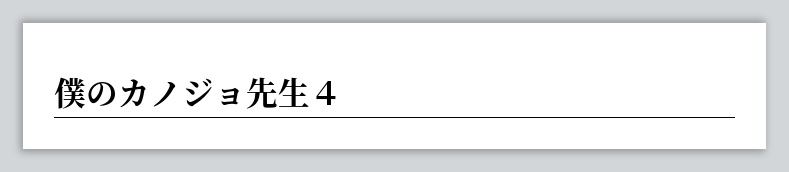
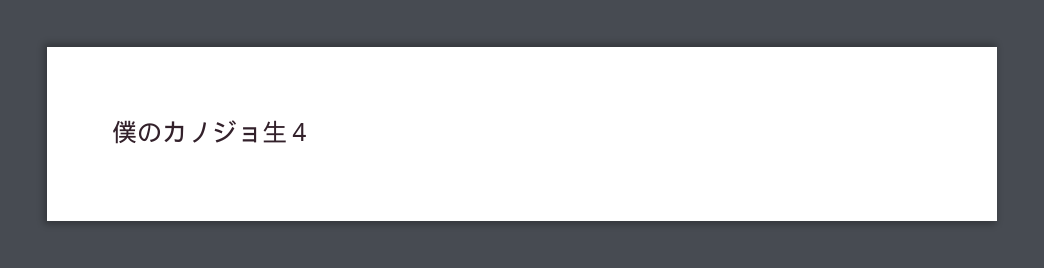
[246,77,278,109] 先 -> (262, 135) none

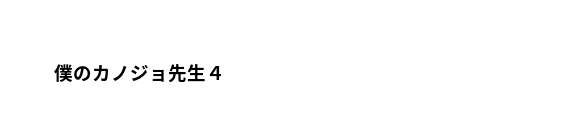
(262, 135) none -> [168,64,187,83] 先

